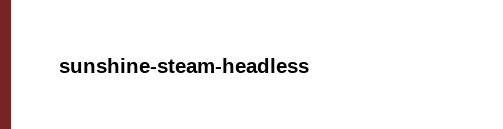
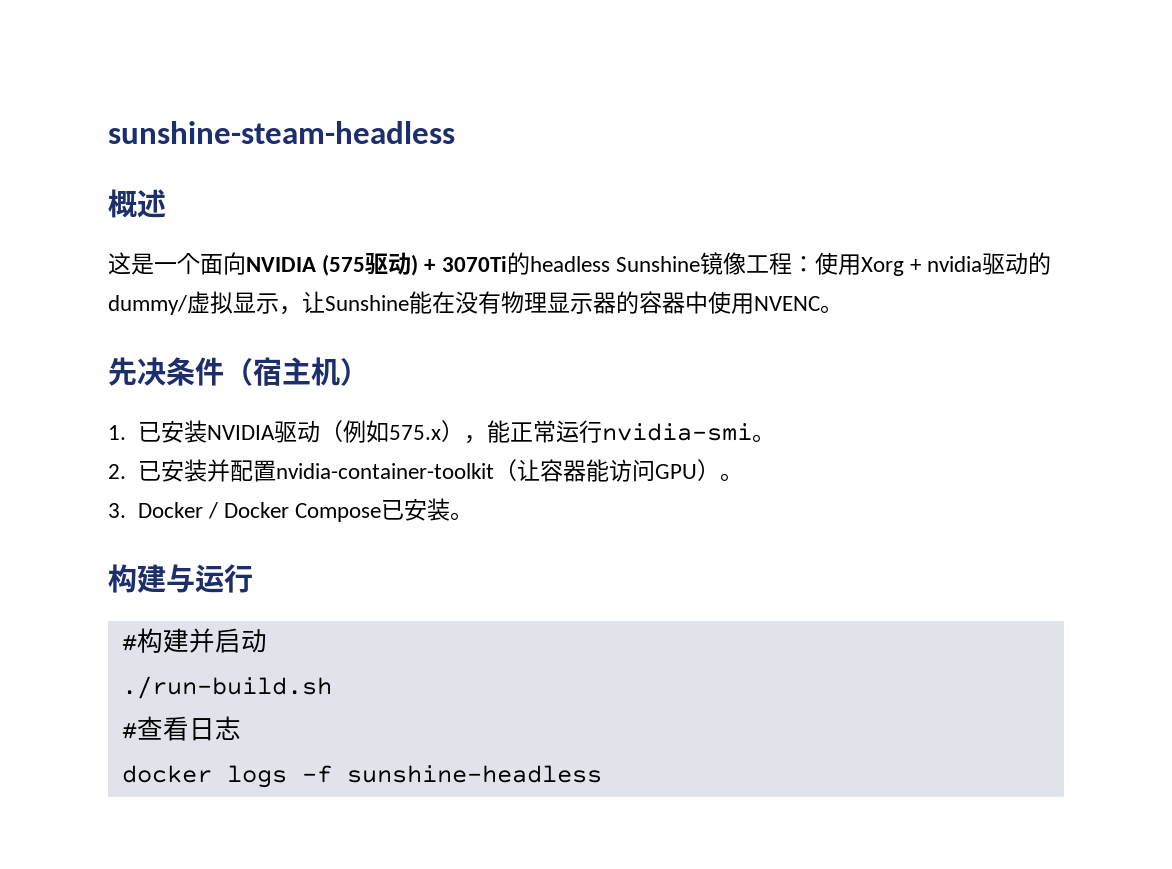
(309, 65) none -> [108,189,166,218] [108,252,1052,276] [108,291,843,315] [108,357,369,386] [108,420,775,444] [108,459,743,482] [108,498,474,522] [108,564,253,593] [121,628,267,653] [121,676,332,699] [121,716,241,741] [121,765,602,788] // 概述 // 这是一个面向NVIDIA (575驱动) + 3070Ti的headless Sunshine镜像工程：使用Xorg + nvidia驱动的dummy/虚拟显示，让Sunshine能在没有物理显示器的容器中使用NVENC。 // 先决条件（宿主机） // 1.已安装NVIDIA驱动（例如575.x），能正常运行nvidia-smi。 // 2.已安装并配置nvidia-container-toolkit（让容器能访问GPU）。 // 3. Docker / Docker Compose已安装。 // 构建与运行 // #构建并启动 // ./run-build.sh // #查看日志 // docker logs -f sunshine-headless

